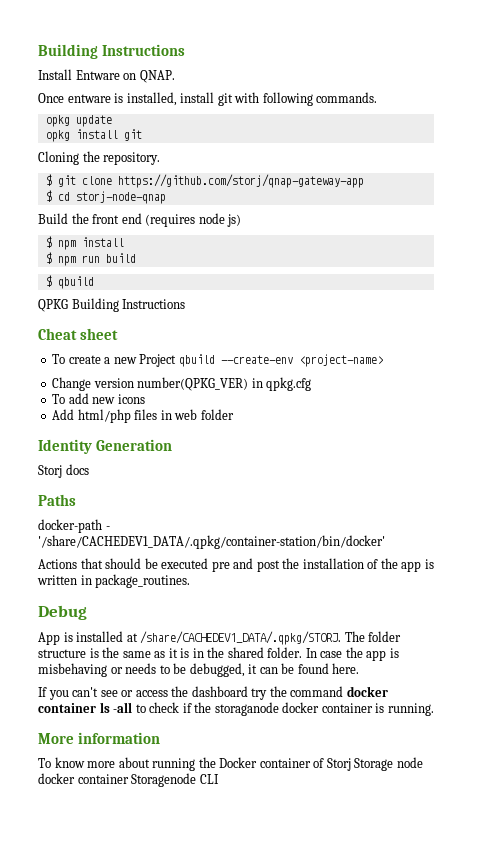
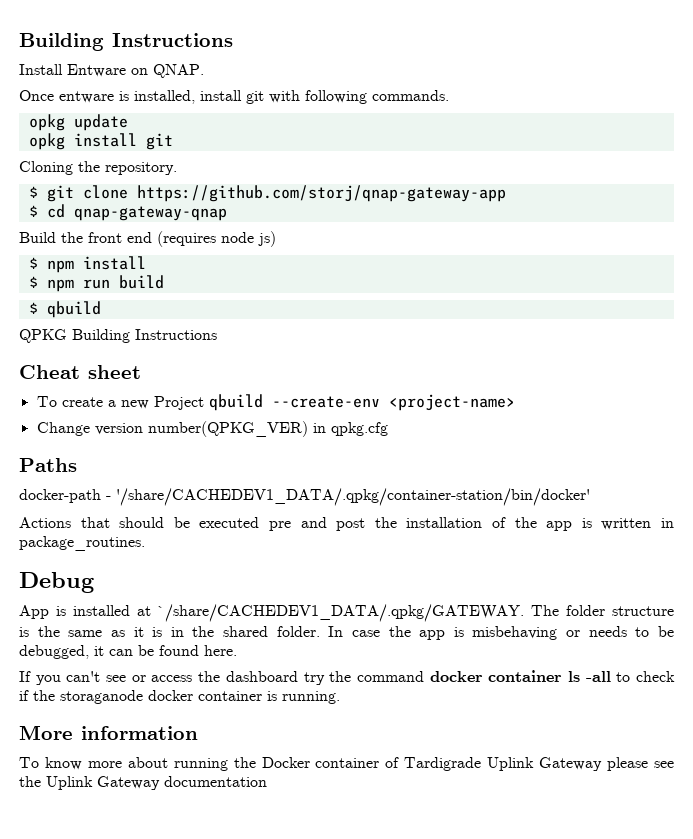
[75,191,166,204] storj-node-qnap -> [73,206,227,221] qnap-gateway-qnap
[52,393,145,404] [52,409,234,423] [38,439,173,454] [38,464,89,478] // To add new icons // Add html/php files in web folder // Identity Generation // Storj docs -> (388, 429) none
[140,631,342,645] /share/CACHEDEV1_DATA/.qpkg/STORJ. -> [157,604,525,622] `/share/CACHEDEV1_DATA/.qpkg/GATEWAY.
[326,757,423,771] [38,773,219,787] Storj Storage node docker container Storagenode CLI -> [404,757,674,771] [19,776,267,790] Tardigrade Uplink Gateway please see the Uplink Gateway documentation

